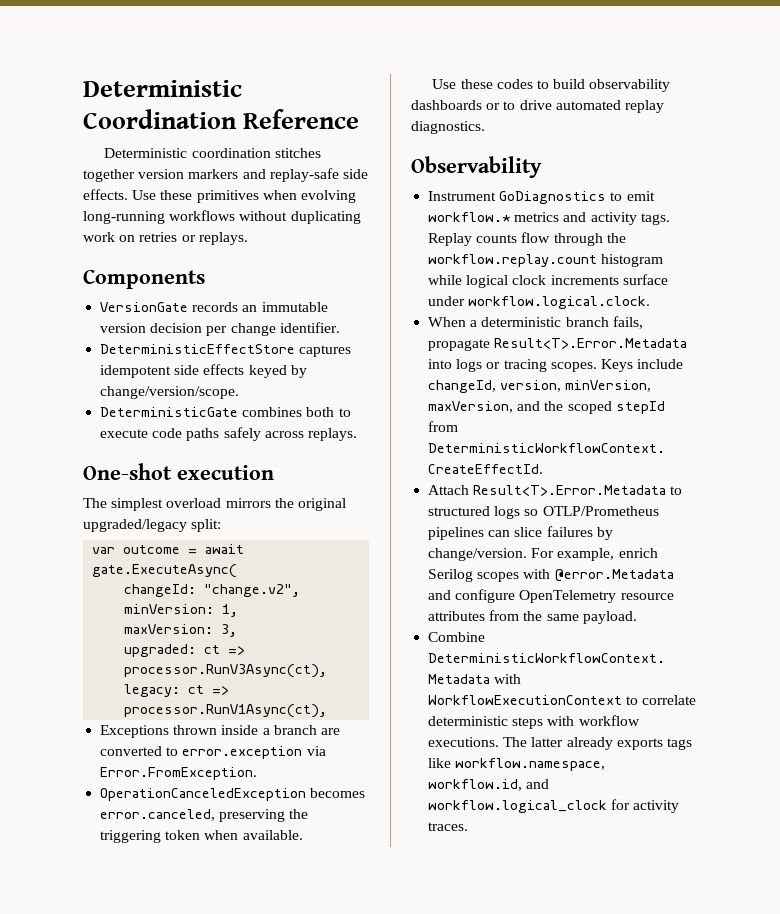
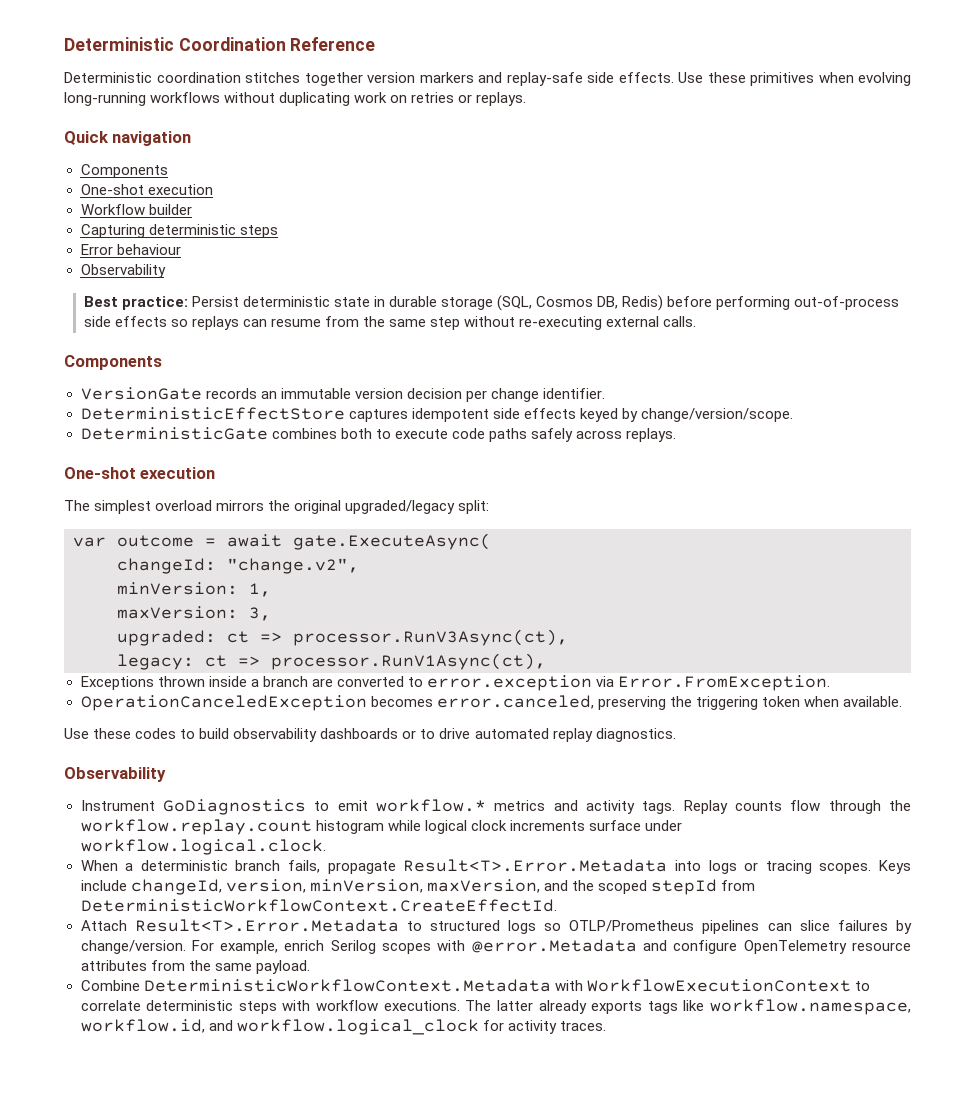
(248, 238) none -> [64,131,192,146] [80,164,168,178] [80,184,213,195] [80,204,192,215] [80,224,278,238] [80,244,181,255] [80,264,166,278] [83,295,900,311] [83,316,697,330] // Quick navigation // Components // One-shot execution // Workflow builder // Capturing deterministic steps // Error behaviour // Observability // Best practice: Persist deterministic state in durable storage (SQL, Cosmos DB, Redis) before performing out-of-process side effects so replays can resume from the same step without re-executing external calls.

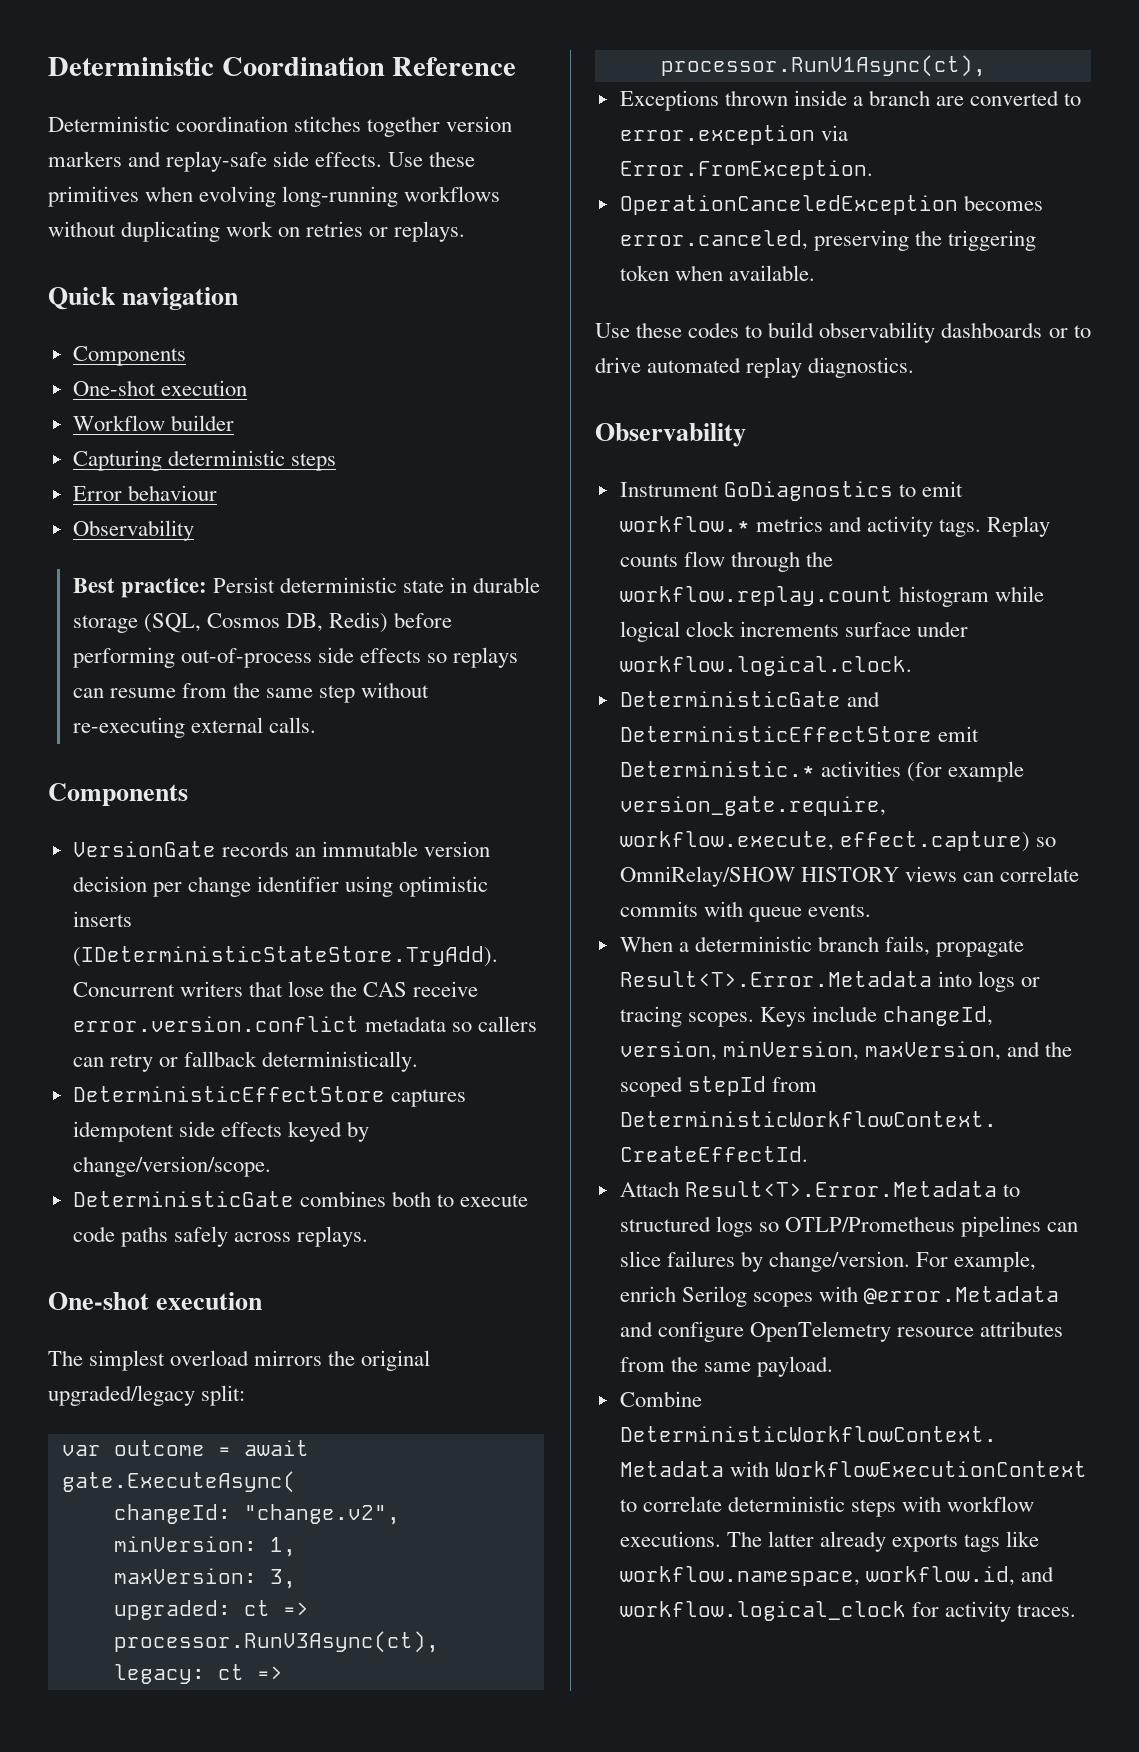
[542,388,605,399] identifier. -> [256,876,489,897] [72,911,132,927] [72,946,498,967] [72,981,479,997] [72,1016,537,1032] [72,1051,419,1072] identifier using optimistic inserts (IDeterministicStateStore.TryAdd). Concurrent writers that lose the CAS receive error.version.conflict metadata so callers can retry or fallback deterministically.
(326, 847) none -> [619,691,880,707] [619,726,979,742] [619,761,1024,782] [619,796,886,816] [619,831,1056,852] [619,866,1080,887] [619,901,871,922] // DeterministicGate and DeterministicEffectStore emit Deterministic.* activities (for example version_gate.require, workflow.execute, effect.capture) so OmniRelay/SHOW HISTORY views can correlate commits with queue events.

